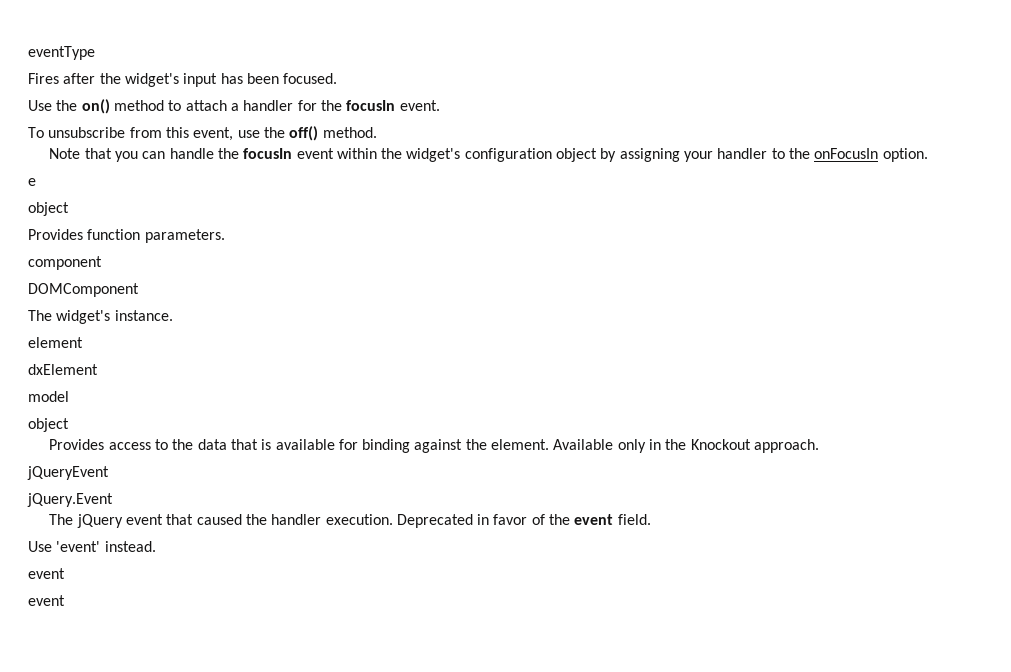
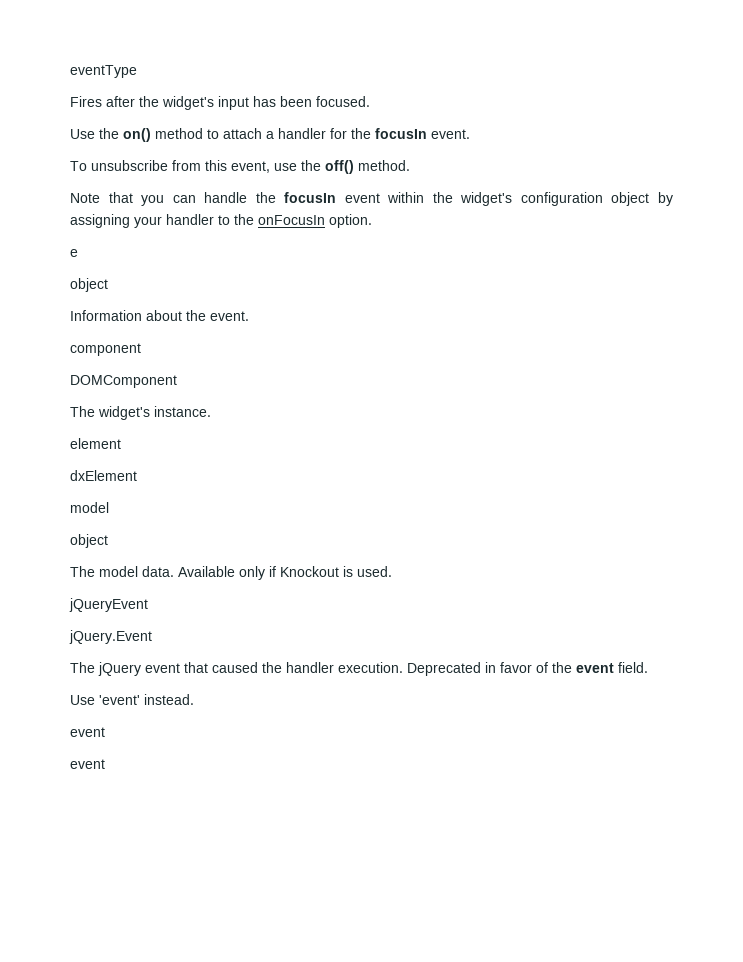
[28,229,225,243] Provides function parameters. -> [70,310,249,321] Information about the event.
[49,439,820,453] Provides access to the data that is available for binding against the element. Available only in the Knockout approach. -> [70,566,392,580] The model data. Available only if Knockout is used.

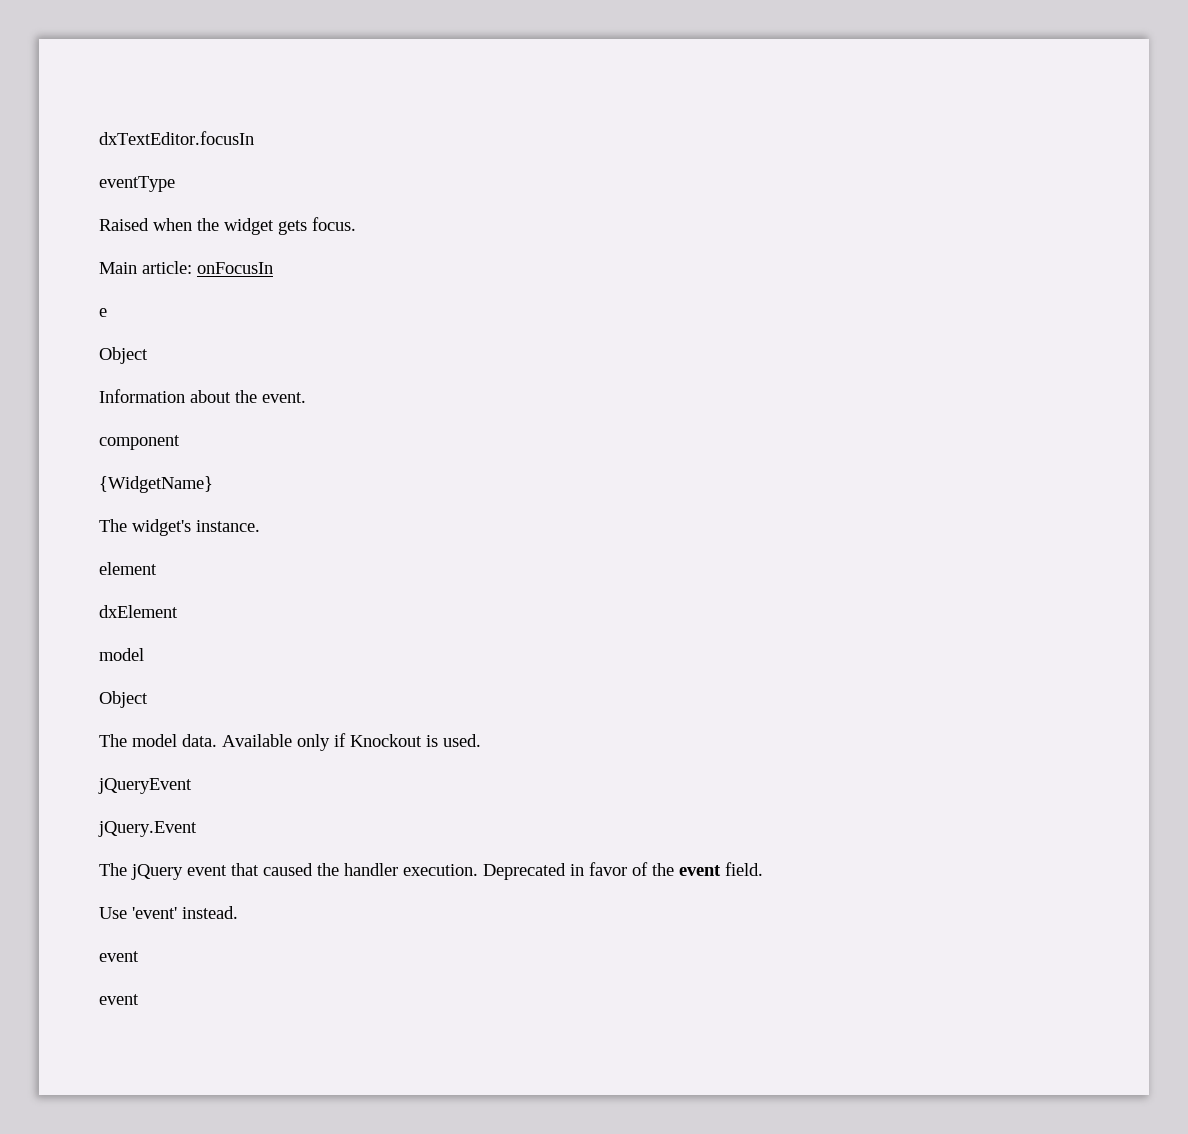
(70, 71) none -> [99,131,254,145] dxTextEditor.focusIn //
[70,96,370,110] [70,128,470,142] [70,160,410,174] [70,192,674,206] [70,214,254,228] Fires after the widget's input has been focused. // Use the on() method to attach a handler for the focusIn event. // To unsubscribe from this event, use the off() method. // Note that you can handle the focusIn event within the widget's configuration object by assigning your handler to the -> [99,217,356,235] [99,261,192,274] Raised when the widget gets focus. // Main article:
[329,214,372,228] option. -> (273, 268) none
[70,278,108,292] object -> [99,347,148,364] Object
[70,375,177,388] DOMComponent -> [99,476,213,493] {WidgetName}
[70,534,108,548] object -> [99,691,148,708] Object

